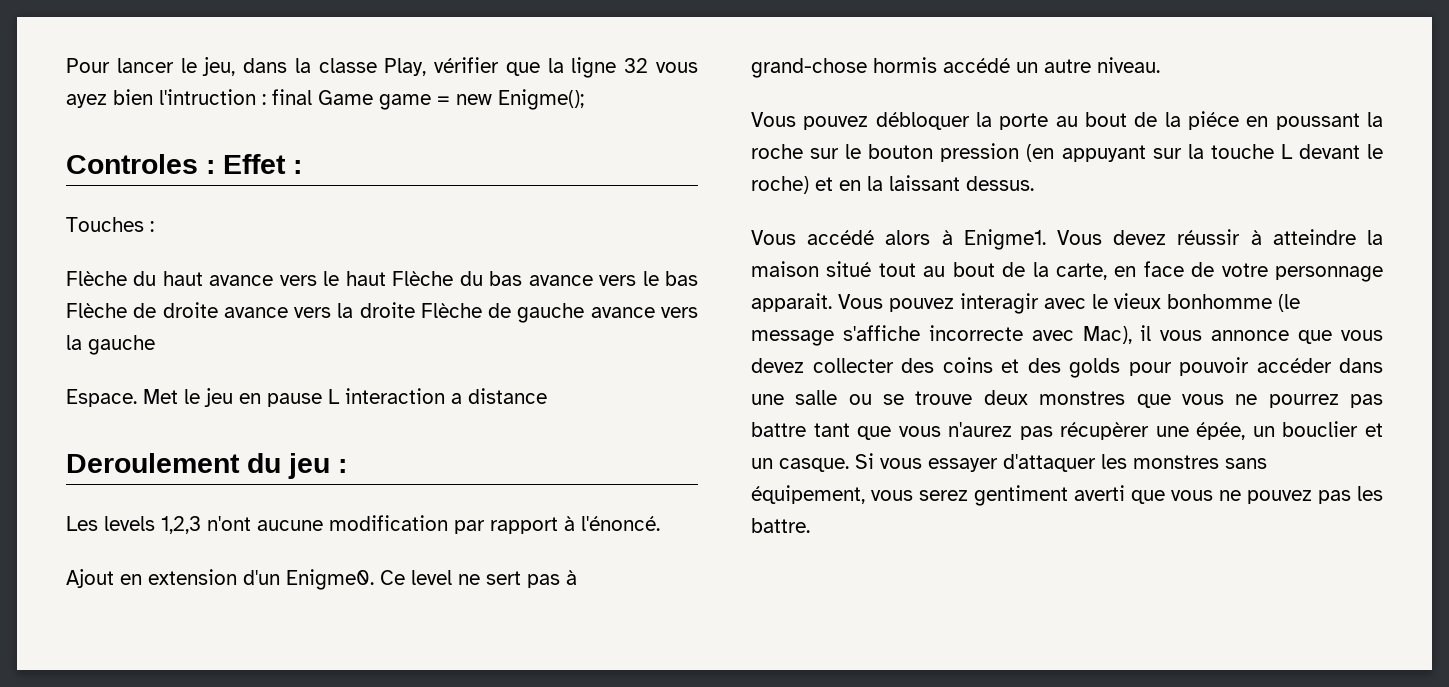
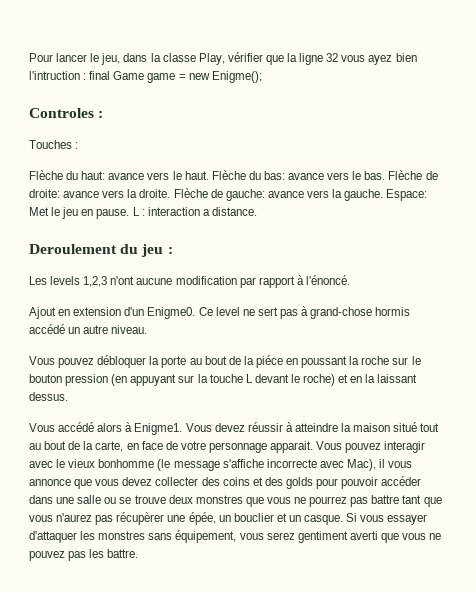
[223,154,302,174] Effet : -> (104, 114) none
[162,271,698,286] [66,302,698,323] [66,335,155,355] [66,389,137,407] haut avance vers le haut Flèche du bas avance vers le bas Flèche de droite avance vers la droite Flèche de gauche avance vers la gauche // Espace. -> [81,170,438,180] [29,188,428,201] haut: avance vers le haut. Flèche du bas: avance vers le bas. Flèche de droite: avance vers la droite. Flèche de gauche: avance vers la gauche. Espace:
[267,389,340,407] pause L -> [96,207,145,219] pause. L :
[468,388,547,404] distance -> [211,207,257,216] distance.

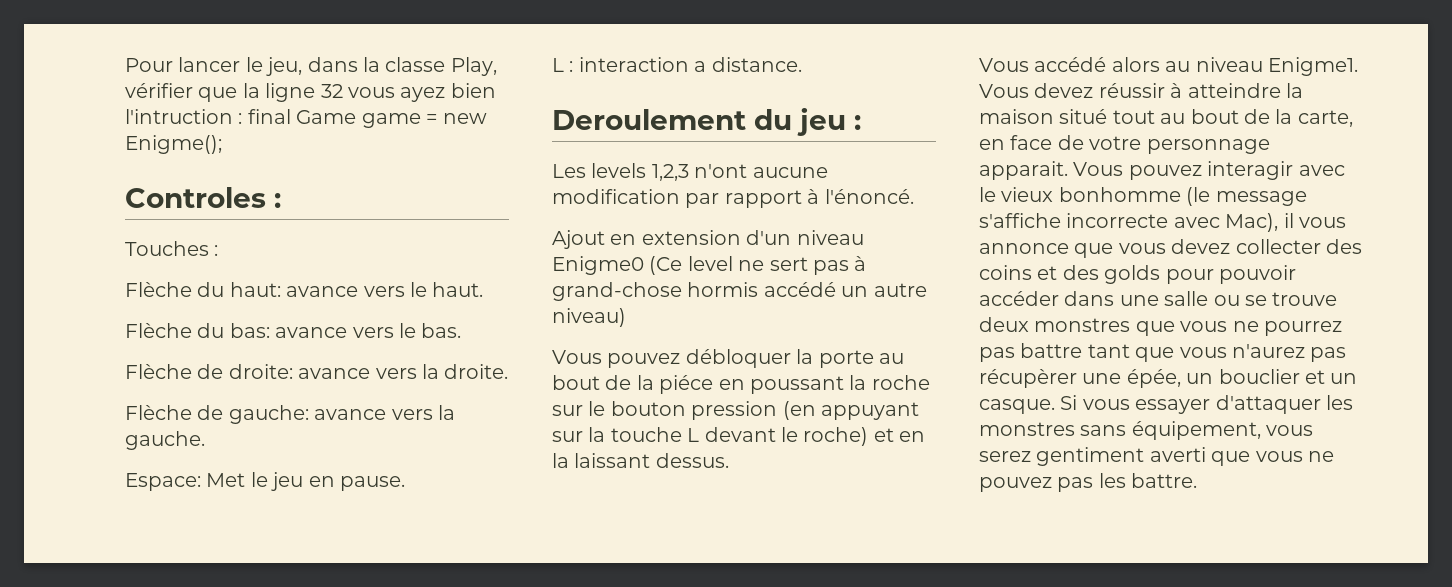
(209, 175) none -> (484, 289) //
(386, 175) none -> (462, 330) //
(171, 193) none -> (509, 371) //
(384, 195) none -> (205, 440) //
(130, 214) none -> (405, 483) //
[147,307,213,319] Enigme0. Ce -> [796,230,864,245] [552,256,683,275] niveau Enigme0 (Ce
[111,325,148,334] niveau. -> [552,308,626,327] niveau)
[125,422,133,432] à -> [1165,57,1263,72] au niveau

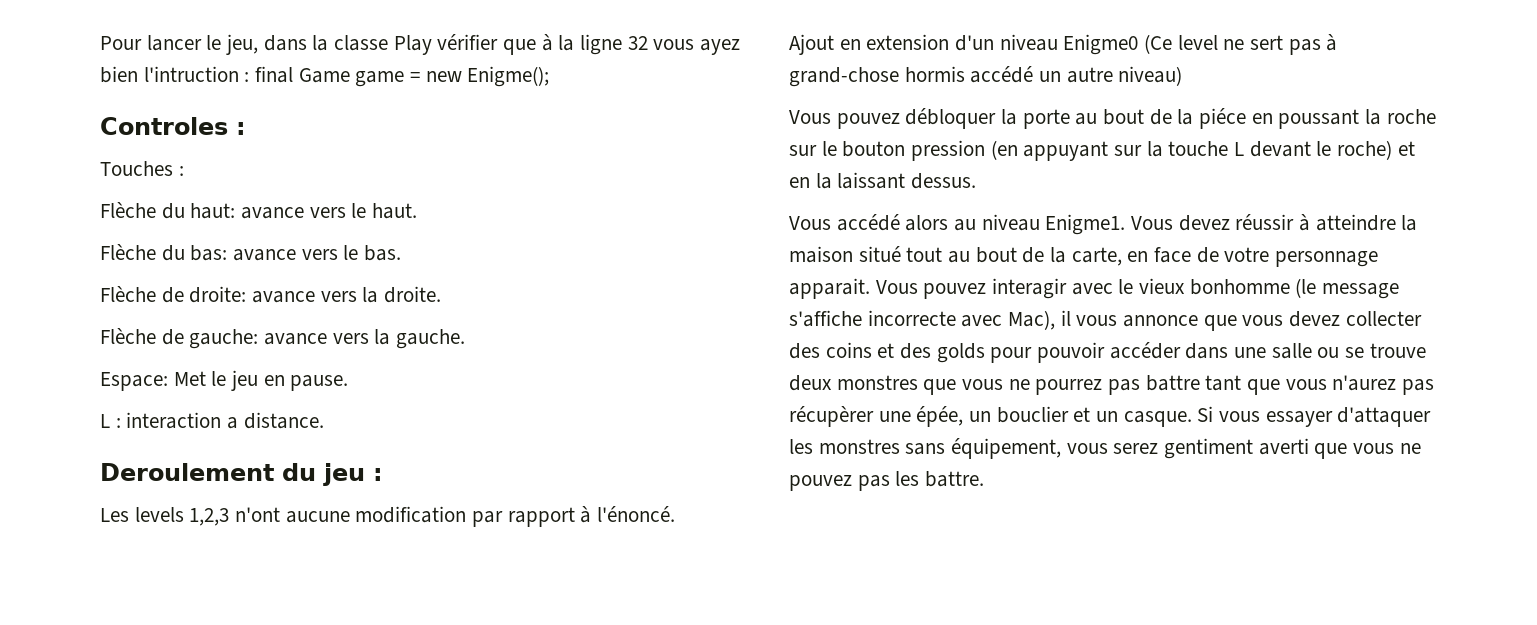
[450,57,497,76] Play, -> [393,35,432,55] Play
(238, 94) none -> [541,34,553,51] à

